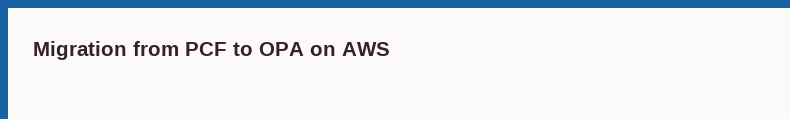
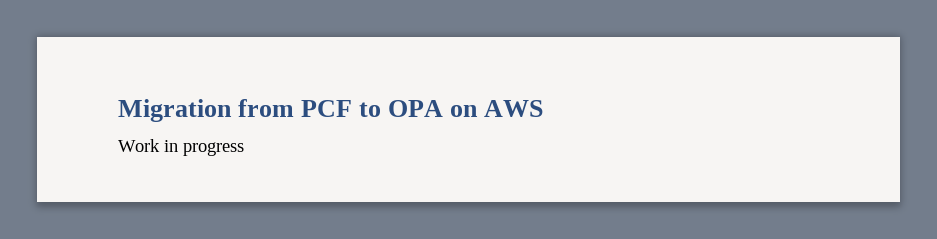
(390, 49) none -> [118,139,244,156] // Work in progress

